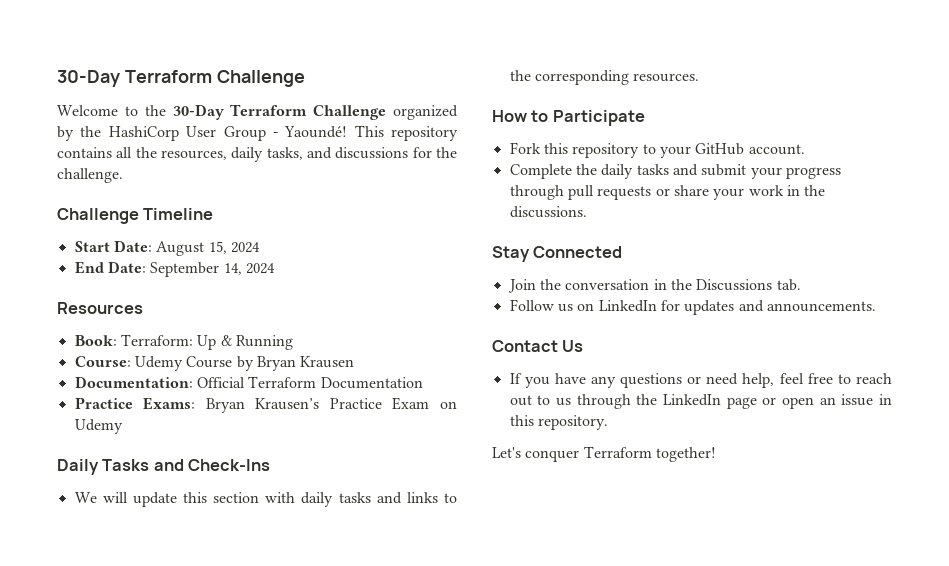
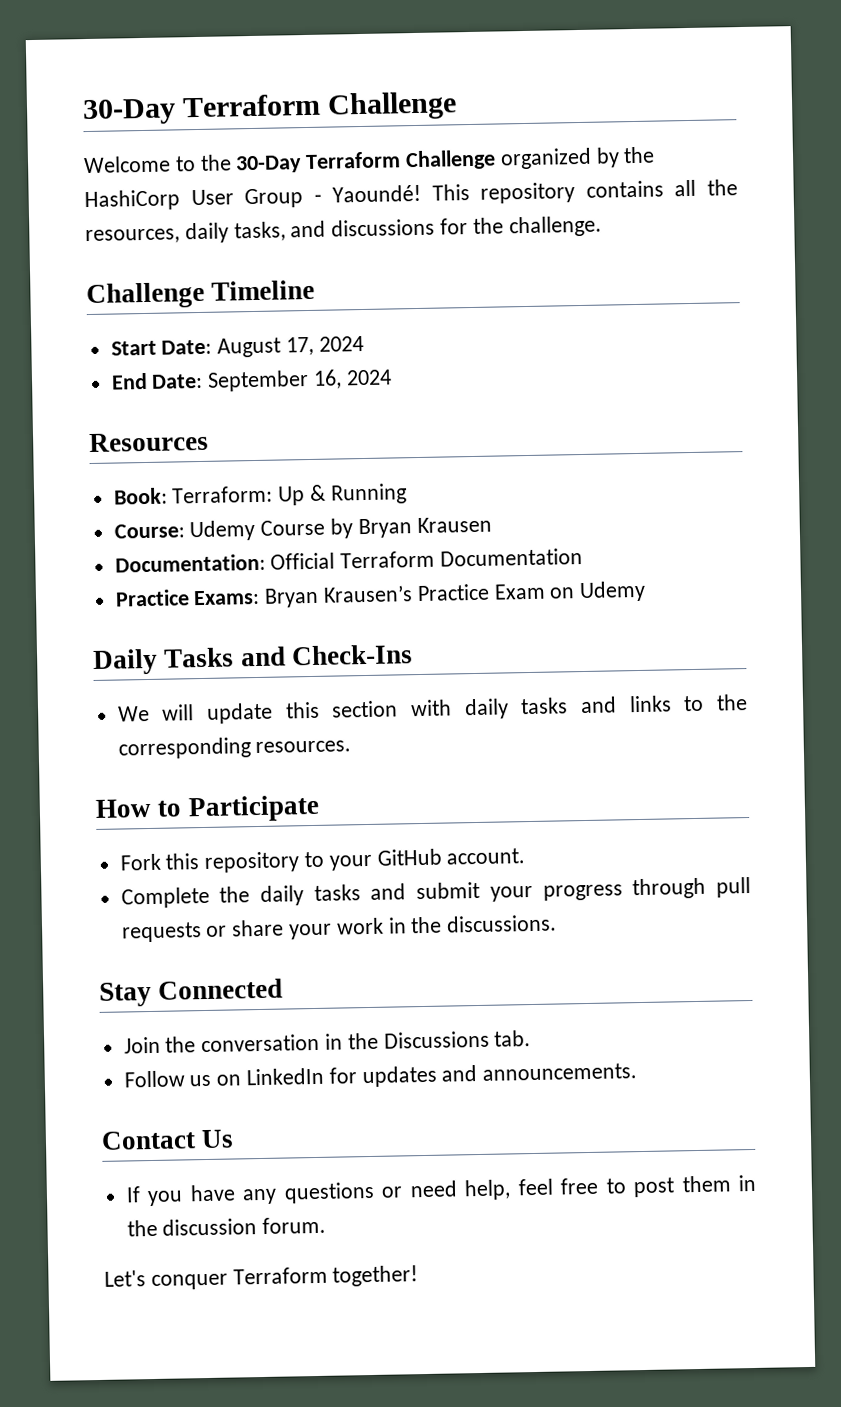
[208,241,227,254] 15, -> [286,336,315,356] 17,
[223,263,242,275] 14, -> [313,369,343,389] 16,
[856,373,892,384] [509,394,893,409] [509,415,608,430] reach out to us through the LinkedIn page or open an issue in this repository. -> [633,1174,757,1198] [126,1216,327,1237] post them in the discussion forum.

